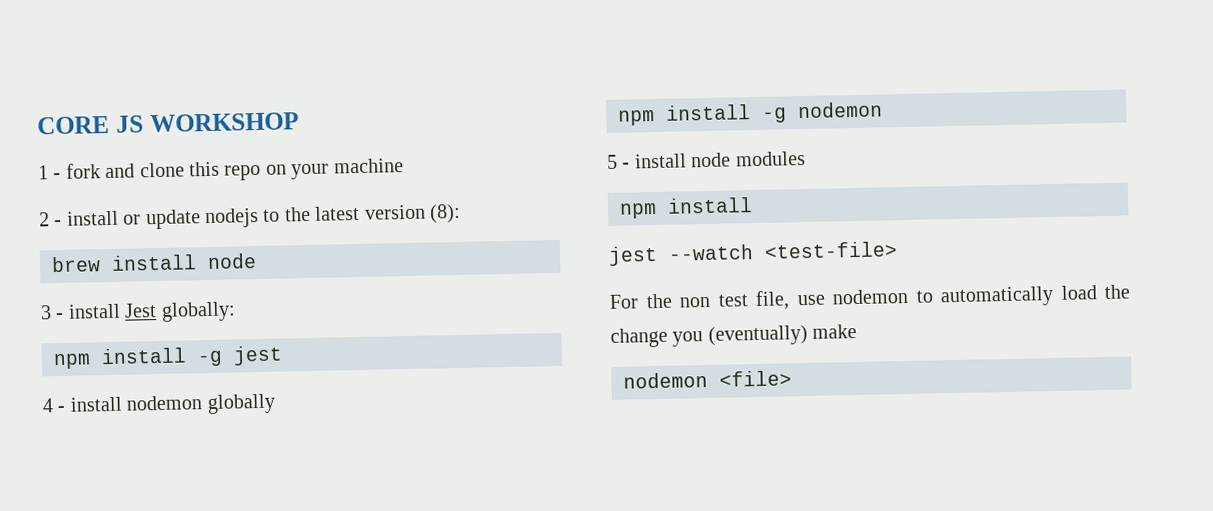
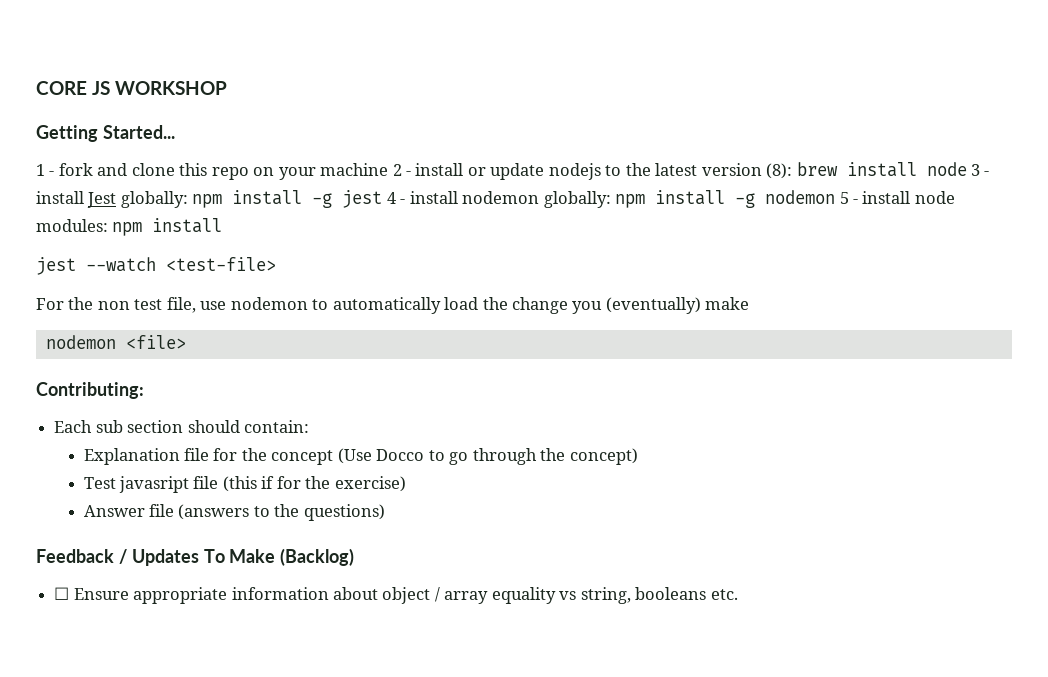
(299, 122) none -> [36,125,175,142] // Getting Started...
(404, 166) // -> (389, 169) none
(461, 213) // -> (793, 171) none
(257, 261) // -> (967, 169) none
(236, 311) // -> (188, 199) none
(283, 355) // -> (383, 199) none
[206,393,276,415] globally // -> [543,191,611,208] globally:
(883, 110) // -> (836, 197) none
[734,150,806,167] modules // -> [36,219,108,232] modules:
(792, 378) none -> [36,382,144,399] [54,420,309,433] [83,448,638,465] [83,476,406,493] [83,504,385,521] [36,548,355,566] [54,587,738,604] // Contributing: // Each sub section should contain: // Explanation file for the concept (Use Docco to go through the concept) // Test javasript file (this if for the exercise) // Answer file (answers to the questions) // Feedback / Updates To Make (Backlog) // ☐ Ensure appropriate information about object / array equality vs string, booleans etc.

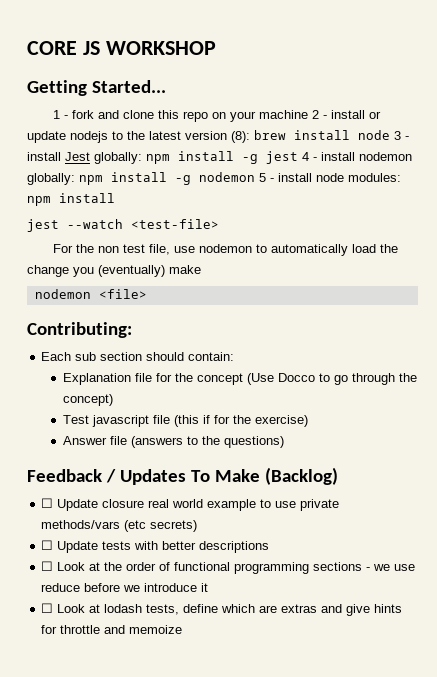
[118,476,189,493] javasript -> [92,415,150,427] javascript
[73,587,738,604] Ensure appropriate information about object / array equality vs string, booleans etc. -> [57,499,340,511] [41,520,198,532] [41,540,270,553] [41,561,416,574] [41,583,209,592] [41,603,403,616] [41,625,183,634] Update closure real world example to use private methods/vars (etc secrets) // ☐ Update tests with better descriptions // ☐ Look at the order of functional programming sections - we use reduce before we introduce it // ☐ Look at lodash tests, define which are extras and give hints for throttle and memoize

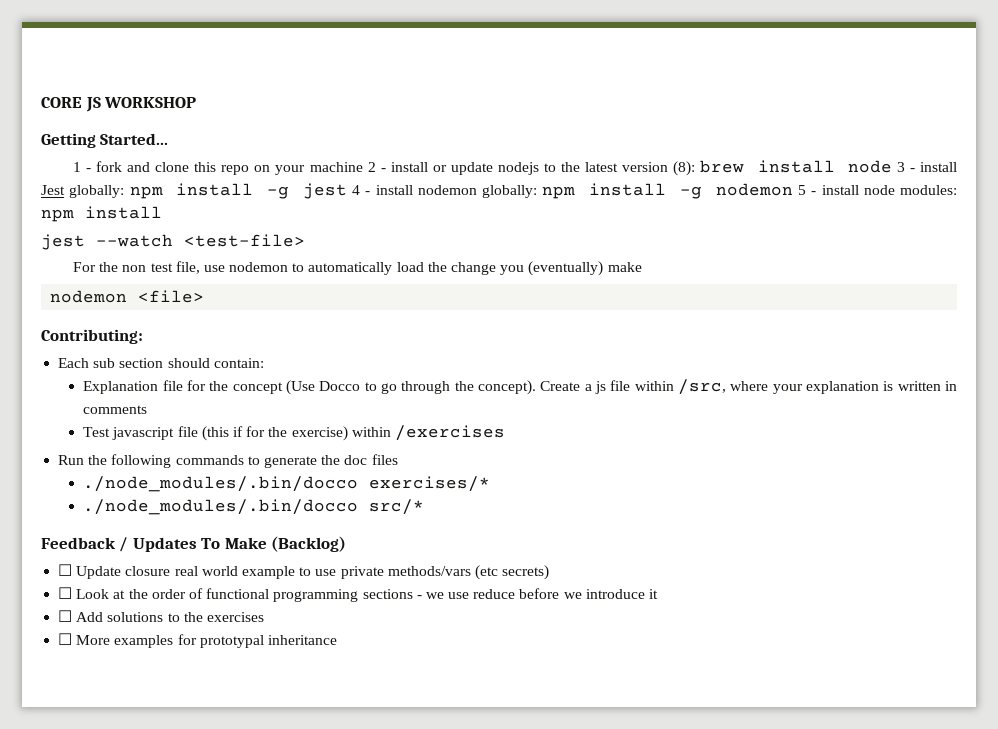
[63,394,114,406] concept) -> [477,379,957,395] [83,405,148,414] concept). Create a js file within /src, where your explanation is written in comments
[63,436,285,448] // Answer file (answers to the questions) -> [351,425,505,441] [58,454,398,468] [83,476,491,492] [83,499,425,515] within /exercises // Run the following commands to generate the doc files // ./node_modules/.bin/docco exercises/* // ./node_modules/.bin/docco src/*
[41,540,270,553] // ☐ Update tests with better descriptions -> (550, 572) none
[57,604,403,616] [41,625,183,634] Look at lodash tests, define which are extras and give hints for throttle and memoize -> [76,612,264,622] [58,633,337,648] Add solutions to the exercises // ☐ More examples for prototypal inheritance

